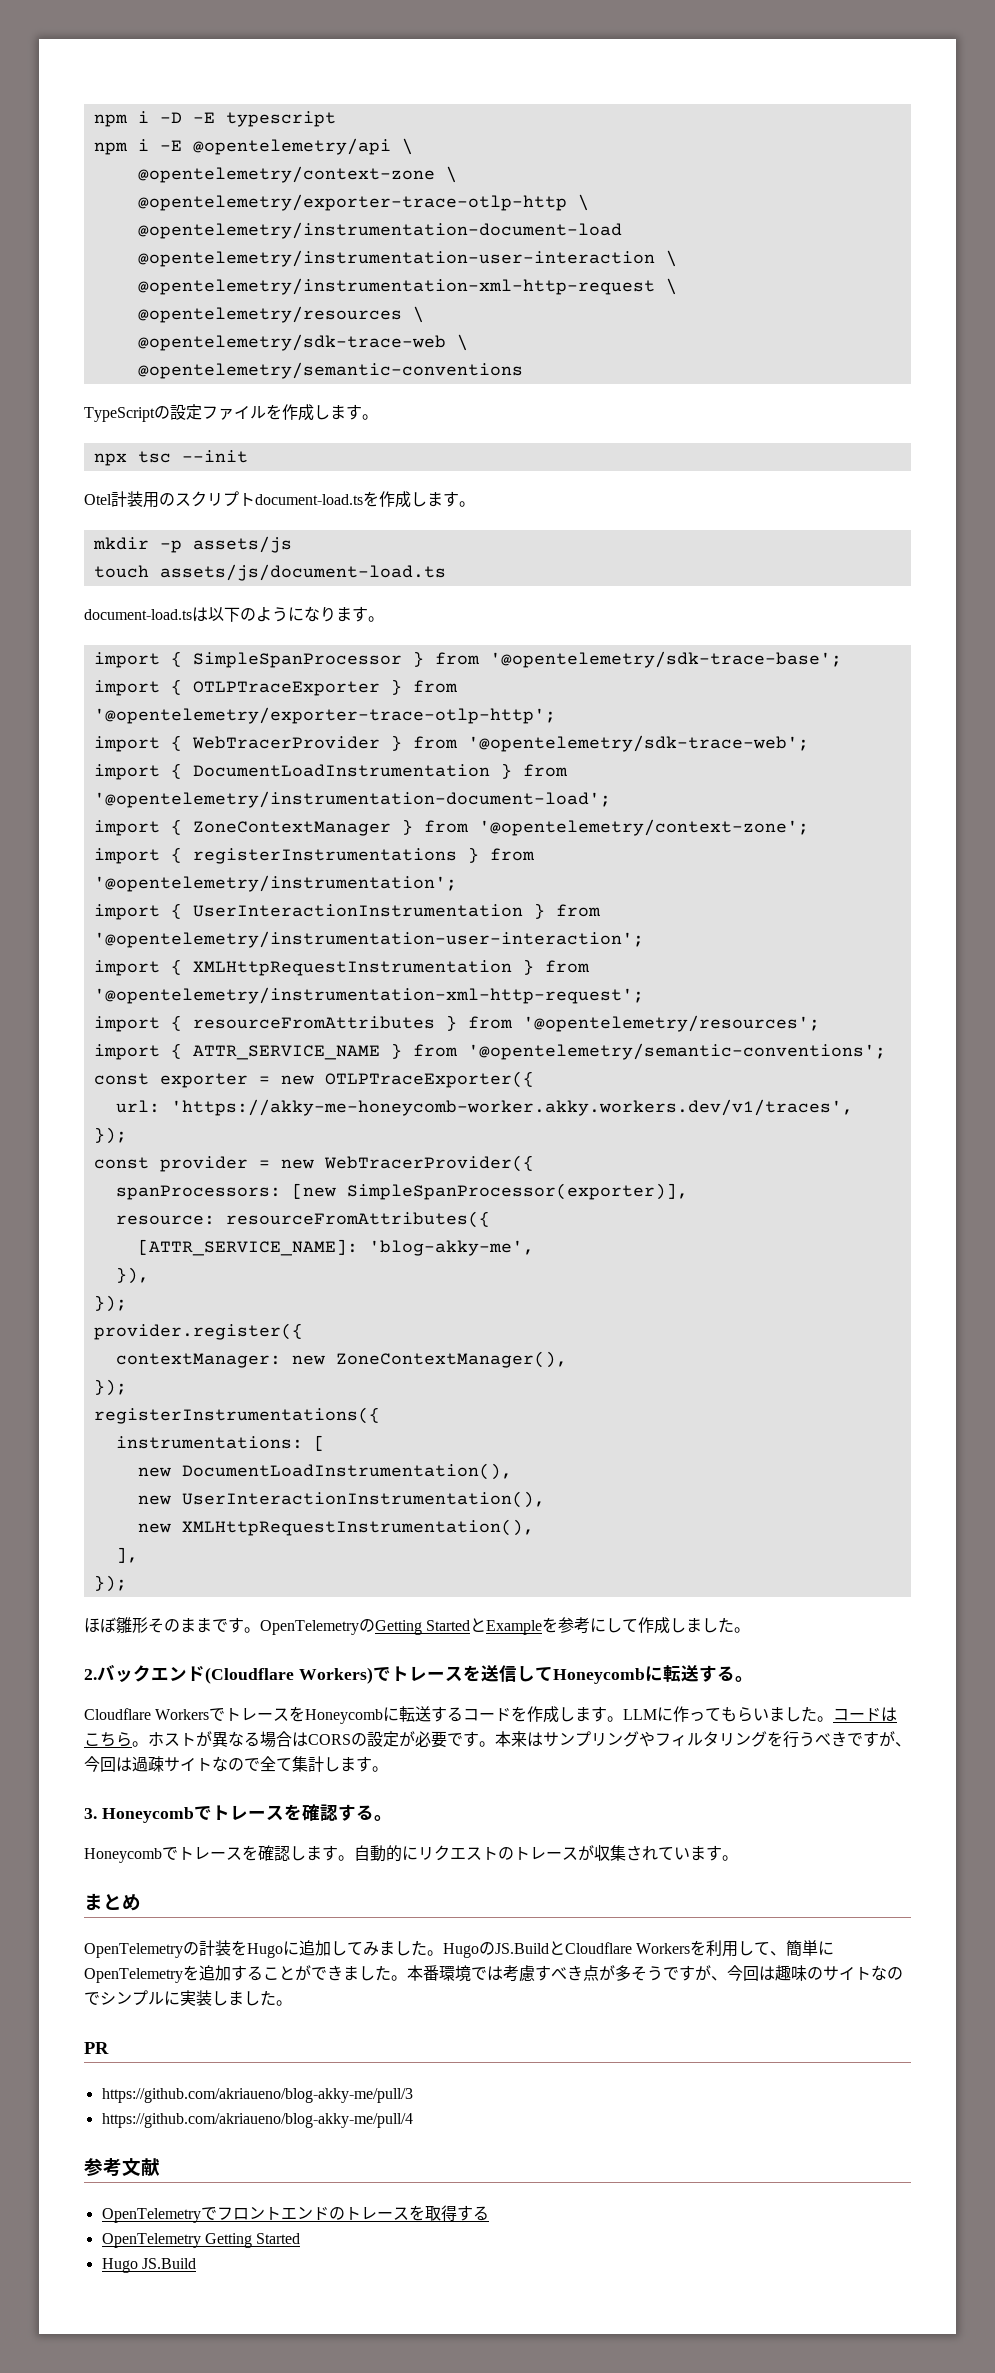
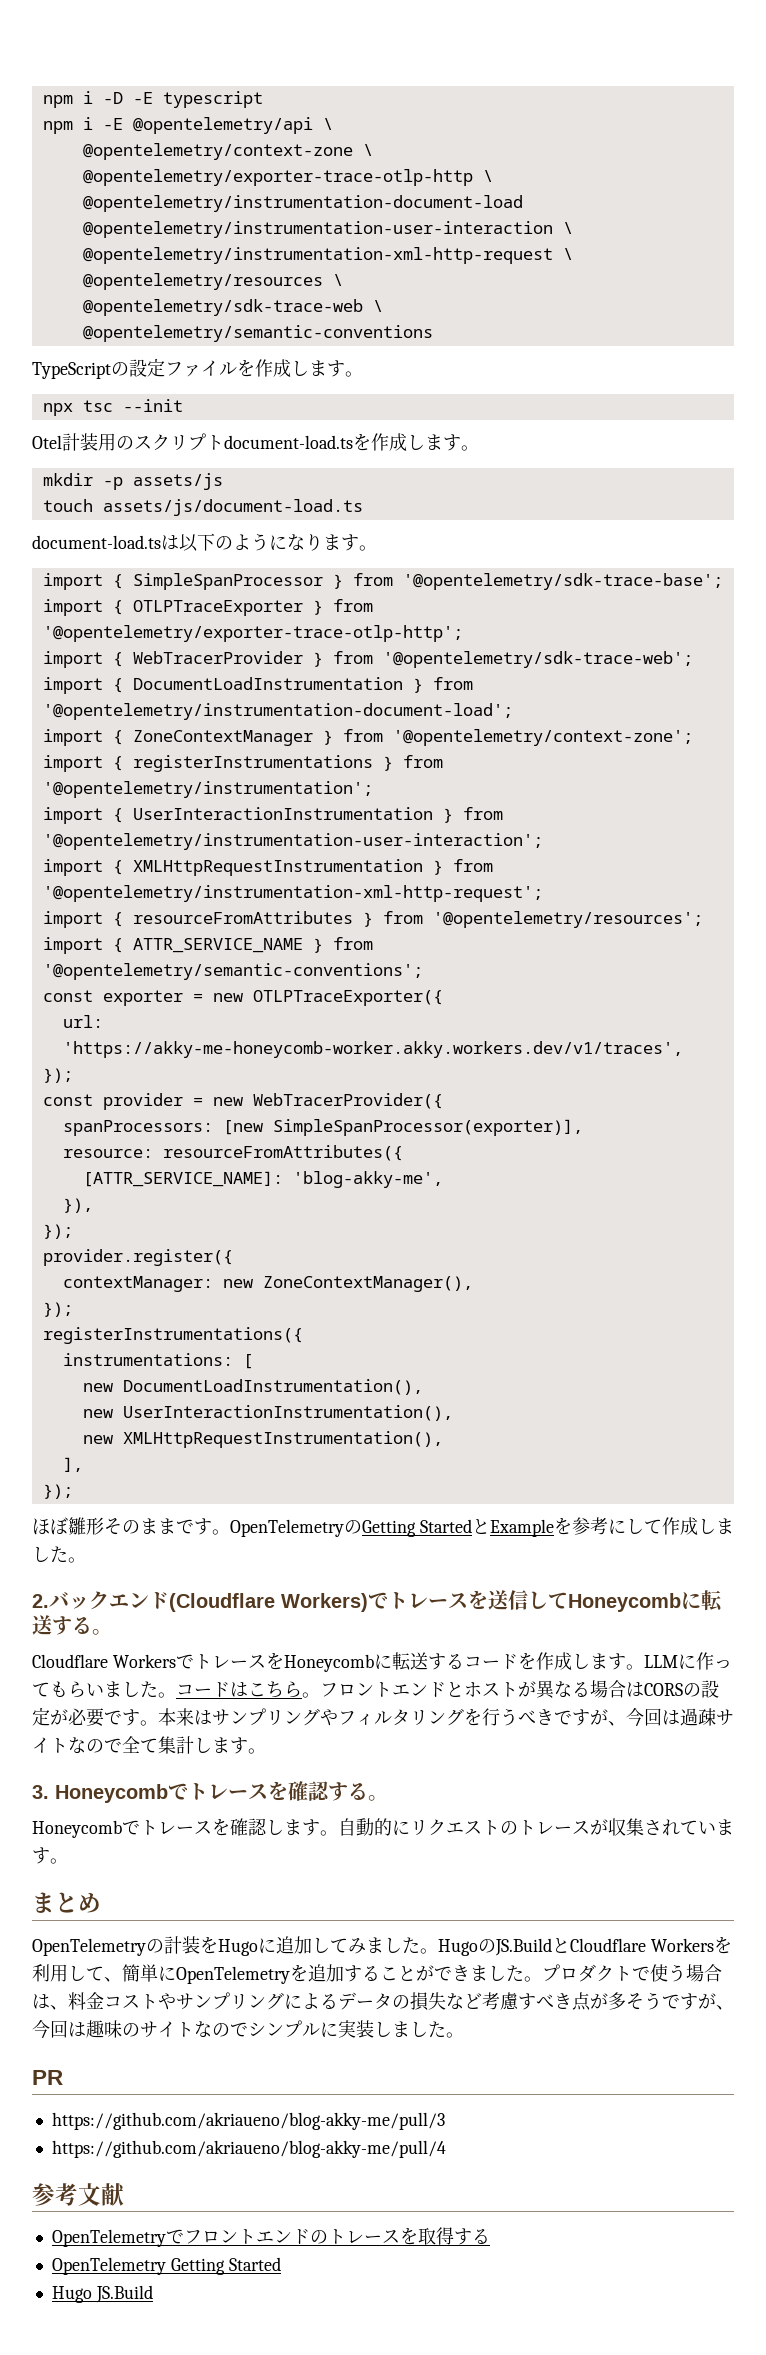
(148, 1744) none -> [320,1682,464,1698] フロントエンドと
[407,1965,503,1982] 本番環境では -> [542,1964,722,1982] [32,1992,482,2011] プロダクトで使う場合は、料金コストやサンプリングによるデータの損失など

